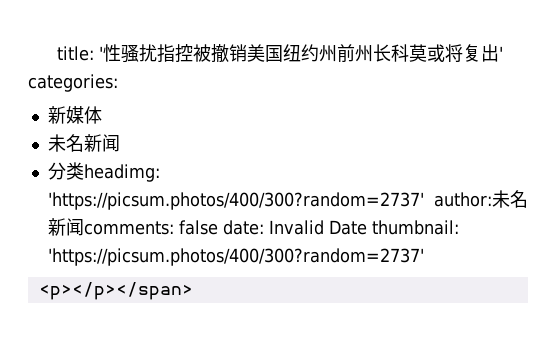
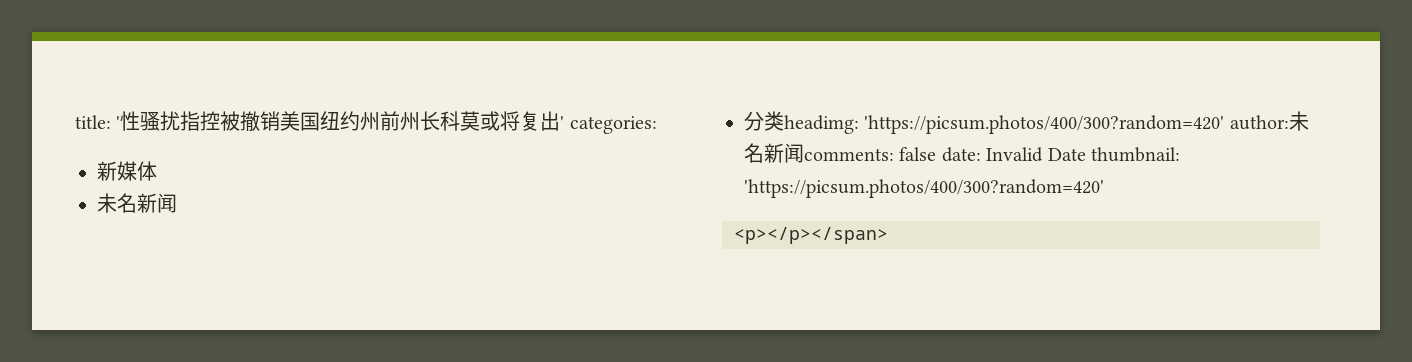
[47,192,424,210] 'https://picsum.photos/400/300?random=2737' -> [864,115,1225,134] 'https://picsum.photos/400/300?random=420'
[47,248,424,266] 'https://picsum.photos/400/300?random=2737' -> [744,179,1104,198] 'https://picsum.photos/400/300?random=420'

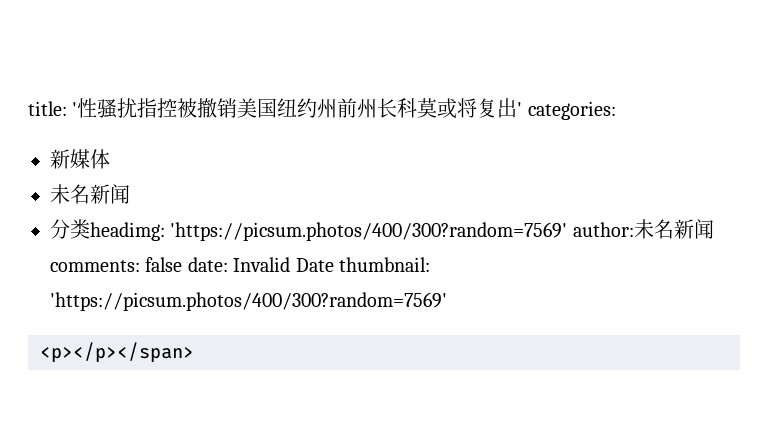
[864,115,1225,134] 'https://picsum.photos/400/300?random=420' -> [170,222,568,241] 'https://picsum.photos/400/300?random=7569'
[744,179,1104,198] 'https://picsum.photos/400/300?random=420' -> [50,292,447,311] 'https://picsum.photos/400/300?random=7569'

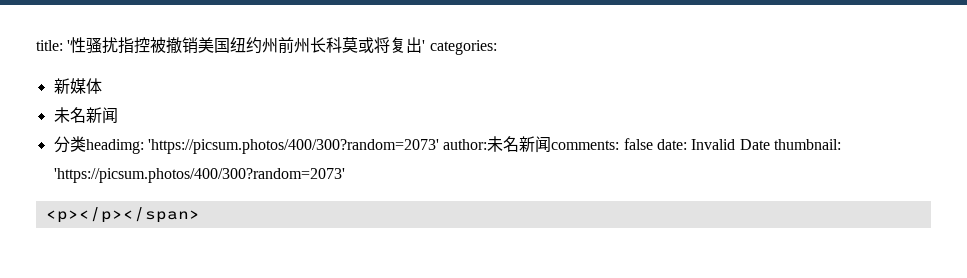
[170,222,568,241] 'https://picsum.photos/400/300?random=7569' -> [147,139,439,154] 'https://picsum.photos/400/300?random=2073'
[50,292,447,311] 'https://picsum.photos/400/300?random=7569' -> [53,168,345,183] 'https://picsum.photos/400/300?random=2073'

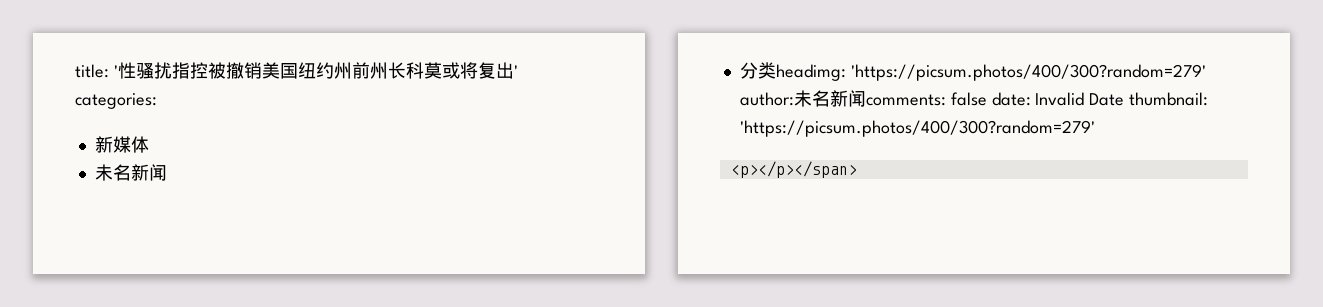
[147,139,439,154] 'https://picsum.photos/400/300?random=2073' -> [850,64,1206,81] 'https://picsum.photos/400/300?random=279'
[53,168,345,183] 'https://picsum.photos/400/300?random=2073' -> [739,120,1095,137] 'https://picsum.photos/400/300?random=279'

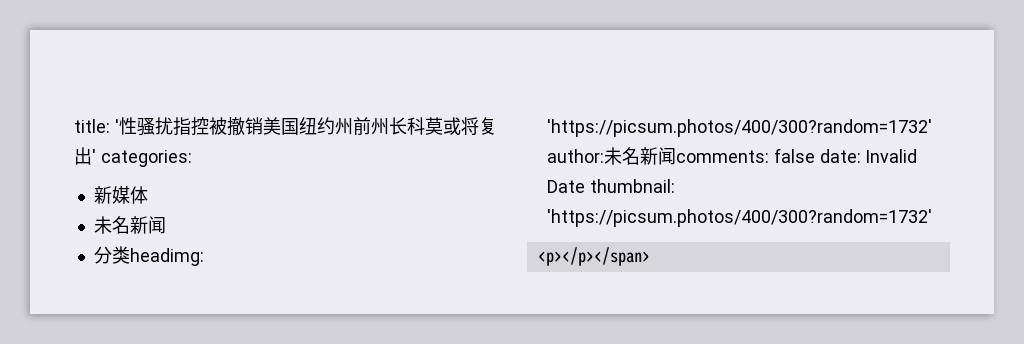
[850,64,1206,81] 'https://picsum.photos/400/300?random=279' -> [546,119,932,137] 'https://picsum.photos/400/300?random=1732'
[739,120,1095,137] 'https://picsum.photos/400/300?random=279' -> [546,209,932,227] 'https://picsum.photos/400/300?random=1732'

